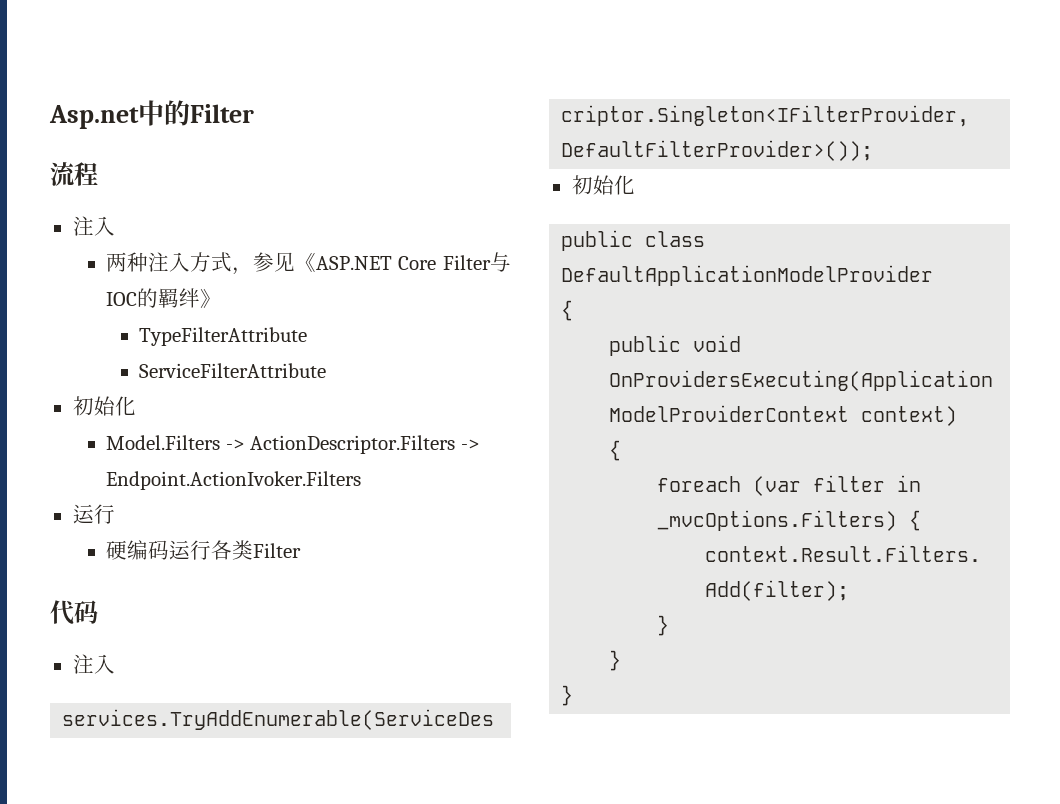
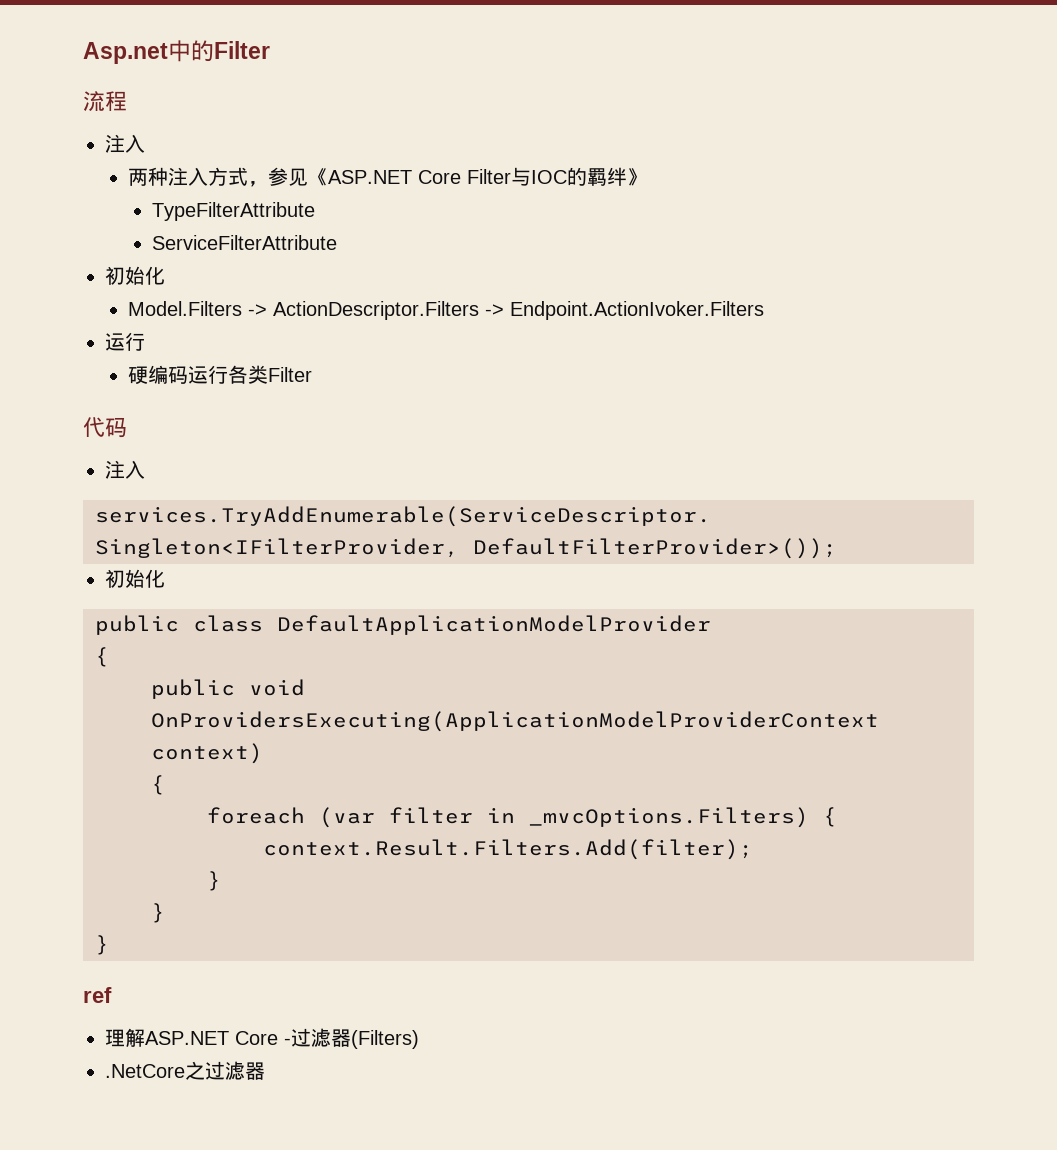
(574, 695) none -> [83,987,112,1003] [105,1028,419,1049] [105,1061,265,1080] // ref // 理解ASP.NET Core -过滤器(Filters) // .NetCore之过滤器

